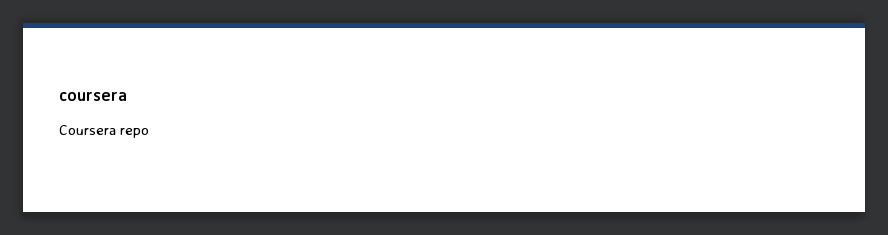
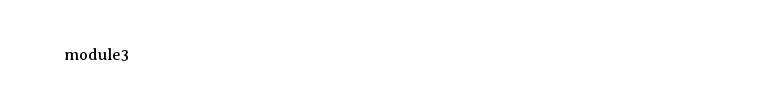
[59,92,127,101] [59,125,149,138] coursera // Coursera repo -> [64,48,129,61] module3

